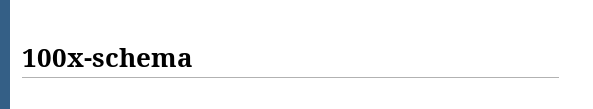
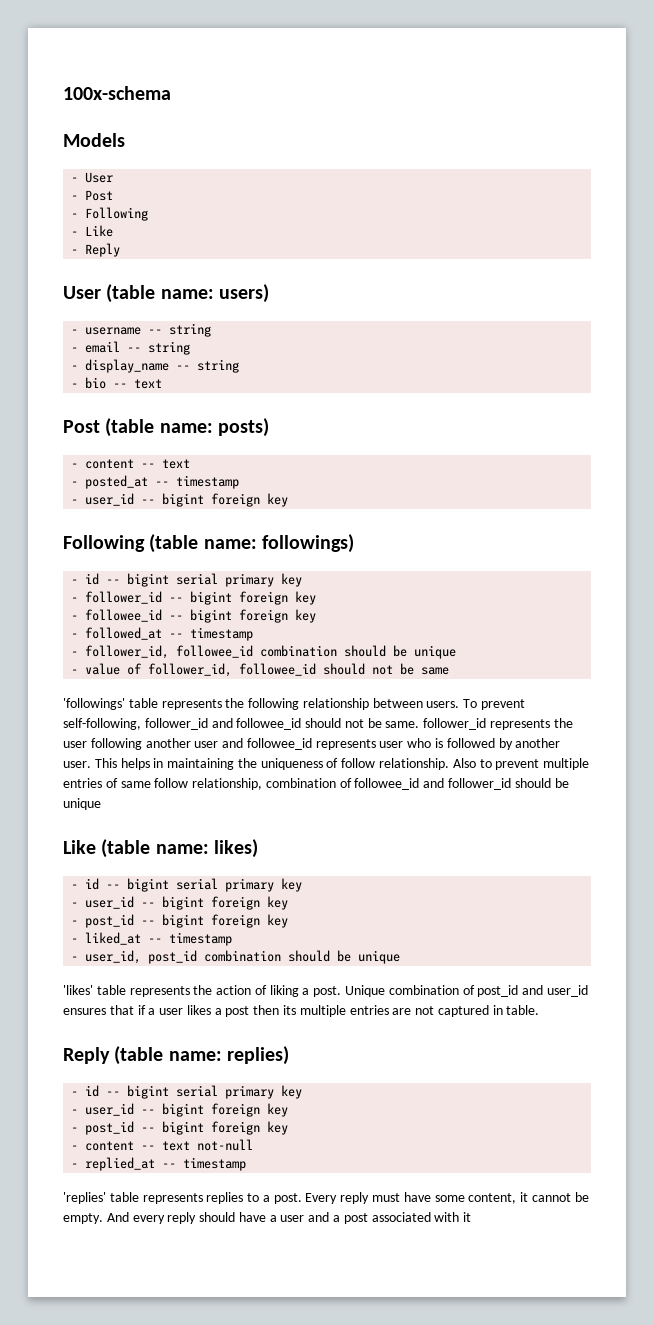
(193, 57) none -> [63,133,125,147] [71,172,114,183] [71,190,114,201] [71,207,149,221] [71,225,114,237] [71,243,121,257] [63,284,269,303] [71,323,212,337] [71,341,191,355] [71,359,240,373] [71,377,163,389] [63,418,269,437] [71,459,191,469] [71,475,240,489] [71,493,289,507] [63,534,354,553] [71,573,303,587] [71,591,317,605] [71,609,317,623] [71,627,254,641] [71,645,457,659] [71,663,450,677] [63,698,526,710] [63,718,573,730] [63,738,561,750] [63,758,590,770] [63,778,569,790] [63,798,101,810] [63,839,258,858] [71,878,303,892] [71,896,289,910] [71,914,289,928] [71,932,233,946] [71,950,401,964] [63,985,588,997] [63,1005,540,1017] [63,1046,289,1065] [71,1085,303,1099] [71,1103,289,1117] [71,1121,289,1135] [71,1139,254,1151] [71,1157,247,1171] [63,1192,589,1204] [63,1212,472,1224] // Models // - User // - Post // - Following // - Like // - Reply // User (table name: users) // - username -- string // - email -- string // - display_name -- string // - bio -- text // Post (table name: posts) // - content -- text // - posted_at -- timestamp // - user_id -- bigint foreign key // Following (table name: followings) // - id -- bigint serial primary key // - follower_id -- bigint foreign key // - followee_id -- bigint foreign key // - followed_at -- timestamp // - follower_id, followee_id combination should be unique // - value of follower_id, followee_id should not be same // 'followings' table represents the following relationship between users. To prevent self-following, follower_id and followee_id should not be same. follower_id represents the user following another user and followee_id represents user who is followed by another user. This helps in maintaining the uniqueness of follow relationship. Also to prevent multiple entries of same follow relationship, combination of followee_id and follower_id should be unique // Like (table name: likes) // - id -- bigint serial primary key // - user_id -- bigint foreign key // - post_id -- bigint foreign key // - liked_at -- timestamp // - user_id, post_id combination should be unique // 'likes' table represents the action of liking a post. Unique combination of post_id and user_id ensures that if a user likes a post then its multiple entries are not captured in table. // Reply (table name: replies) // - id -- bigint serial primary key // - user_id -- bigint foreign key // - post_id -- bigint foreign key // - content -- text not-null // - replied_at -- timestamp // 'replies' table represents replies to a post. Every reply must have some content, it cannot be empty. And every reply should have a user and a post associated with it

